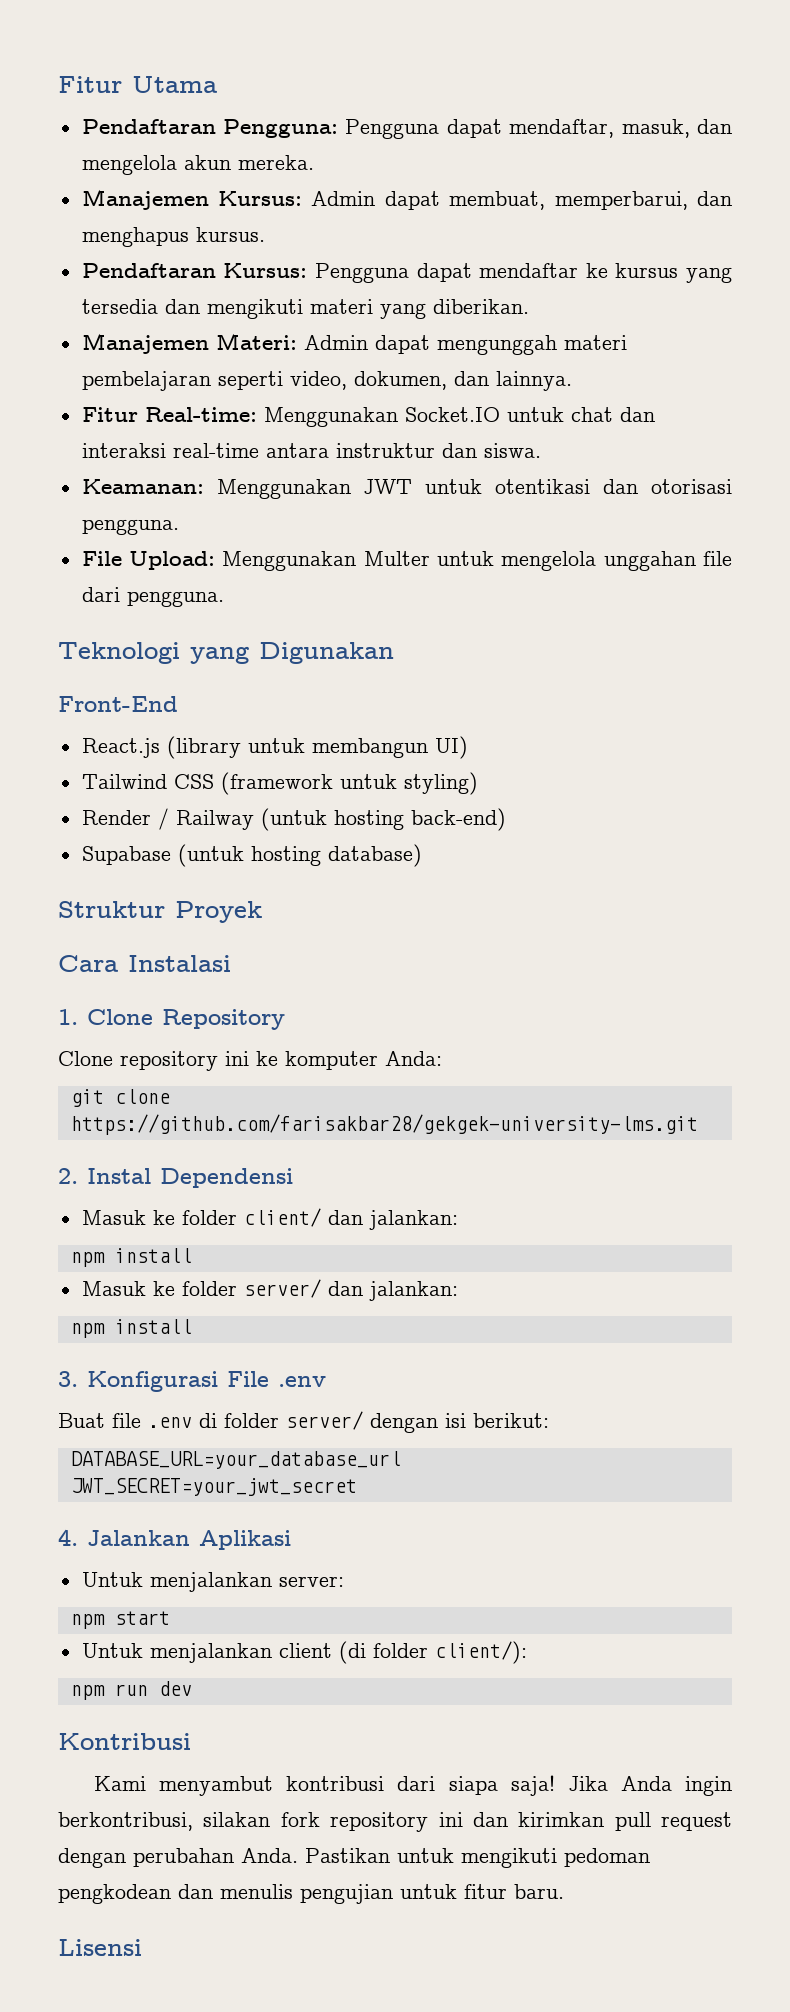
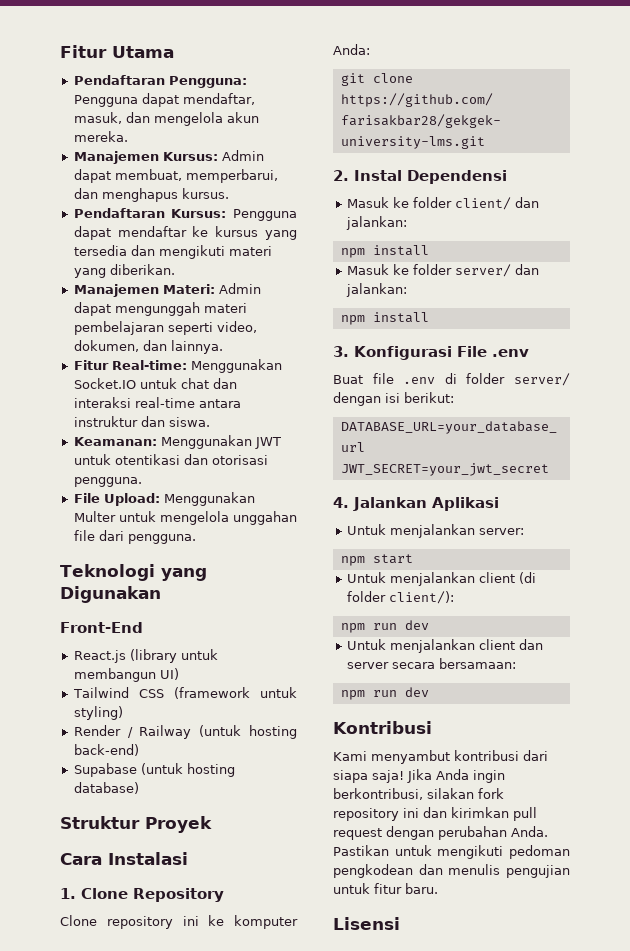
(192, 1688) none -> [346,639,543,653] [346,658,516,669] [340,687,429,700] // Untuk menjalankan client dan server secara bersamaan: // npm run dev

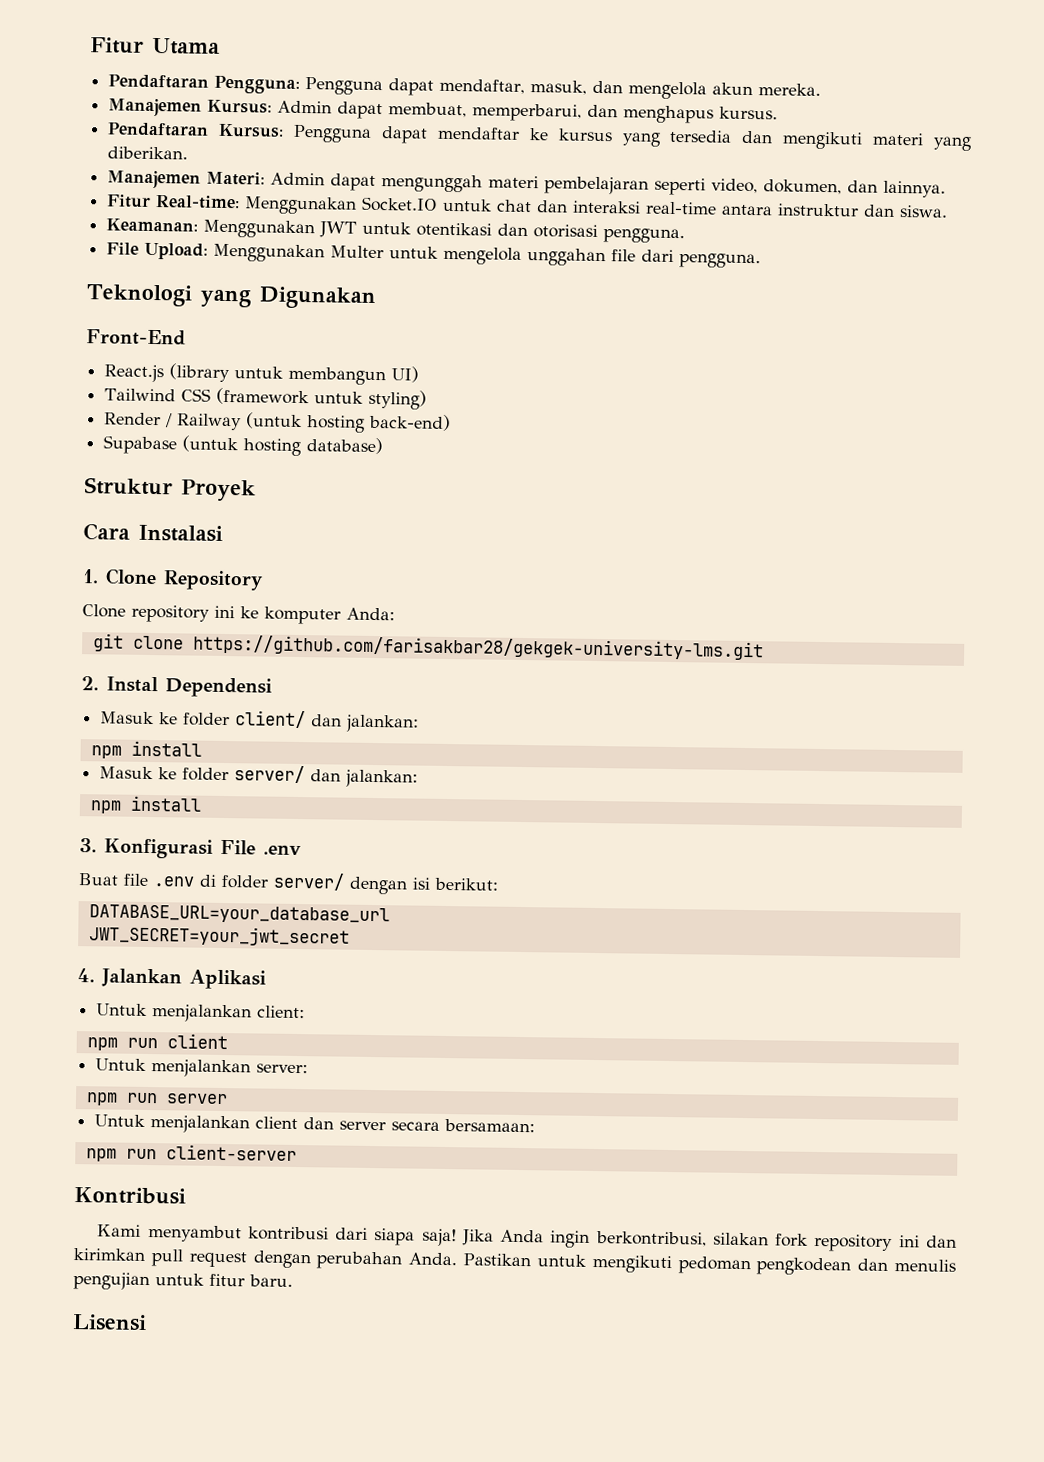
[478,528,524,535] [340,554,413,566] [346,572,536,586] [346,591,454,604] [340,620,429,633] server: // npm start // Untuk menjalankan client (di folder client/): // npm run dev -> [257,1005,306,1019] [86,1033,228,1051] [95,1058,309,1078] [85,1092,228,1106] client: // npm run client // Untuk menjalankan server: // npm run server
[404,687,429,697] dev -> [165,1144,297,1162] client-server

